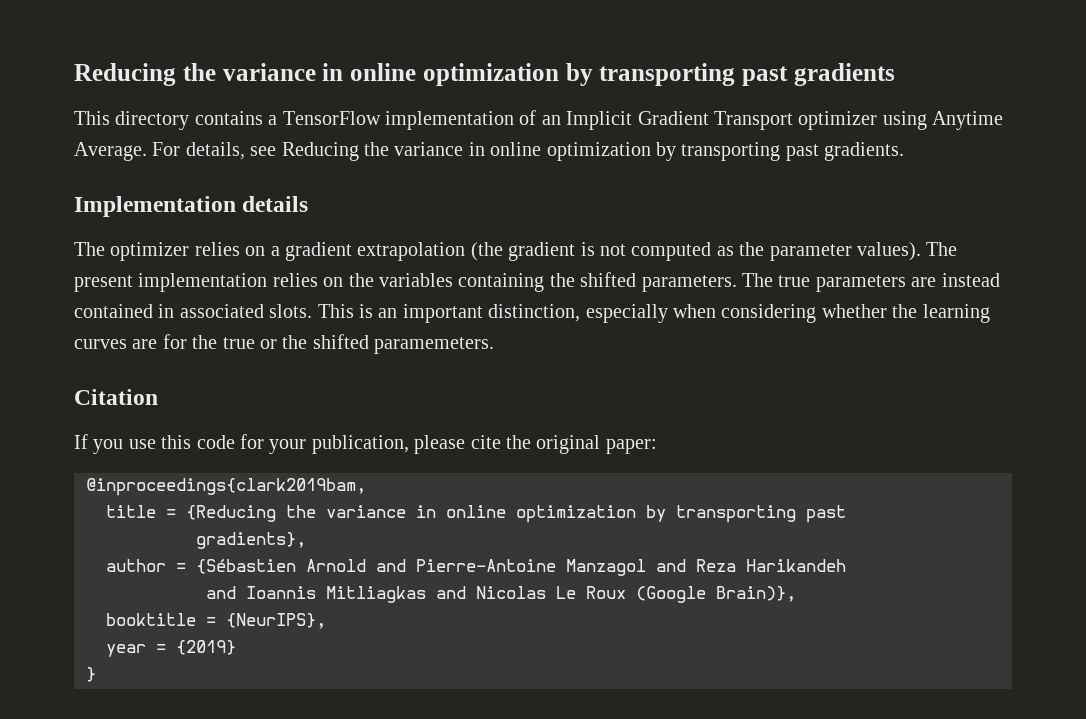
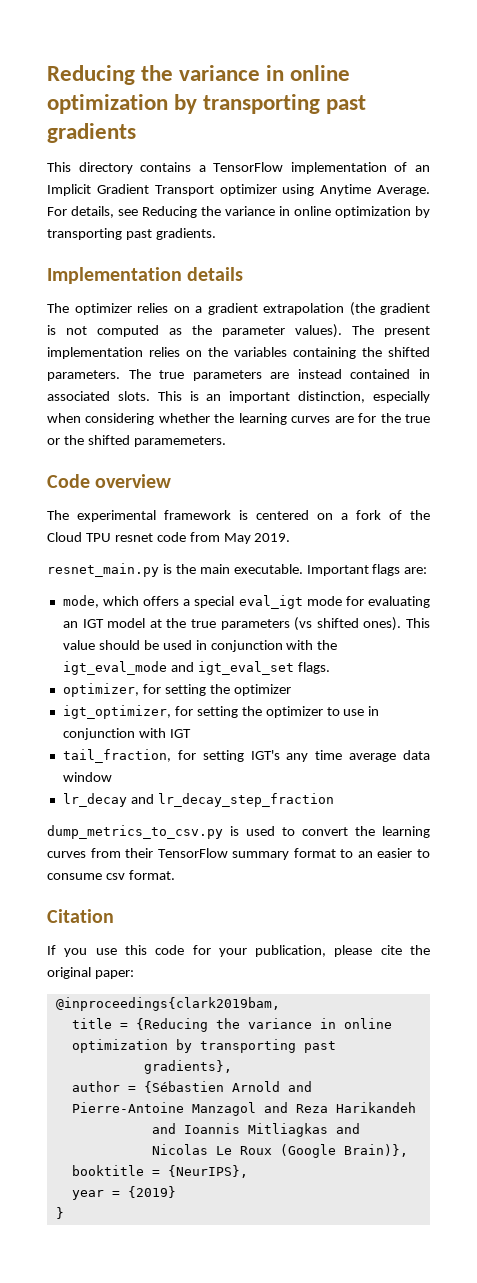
(495, 345) none -> [47,474,172,488] [47,510,430,522] [47,532,291,544] [47,563,428,577] [62,595,431,609] [62,617,430,631] [62,640,338,652] [62,661,330,675] [62,683,291,697] [62,705,380,719] [62,728,191,740] [62,749,430,763] [62,772,112,782] [62,793,334,807] [47,825,430,839] [47,848,430,860] [47,870,175,880] // Code overview // The experimental framework is centered on a fork of the Cloud TPU resnet code from May 2019. // resnet_main.py is the main executable. Important flags are: // mode, which offers a special eval_igt mode for evaluating an IGT model at the true parameters (vs shifted ones). This value should be used in conjunction with the igt_eval_mode and igt_eval_set flags. // optimizer, for setting the optimizer // igt_optimizer, for setting the optimizer to use in conjunction with IGT // tail_fraction, for setting IGT's any time average data window // lr_decay and lr_decay_step_fraction // dump_metrics_to_csv.py is used to convert the learning curves from their TensorFlow summary format to an easier to consume csv format.

